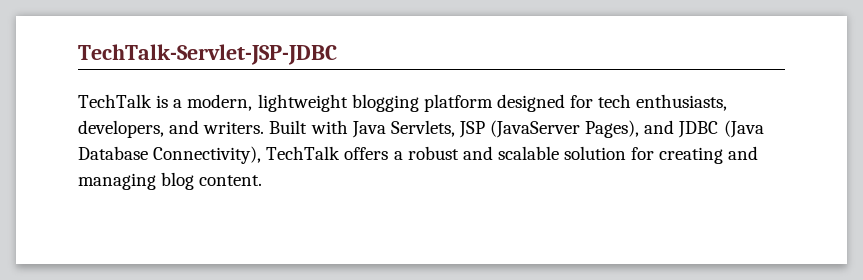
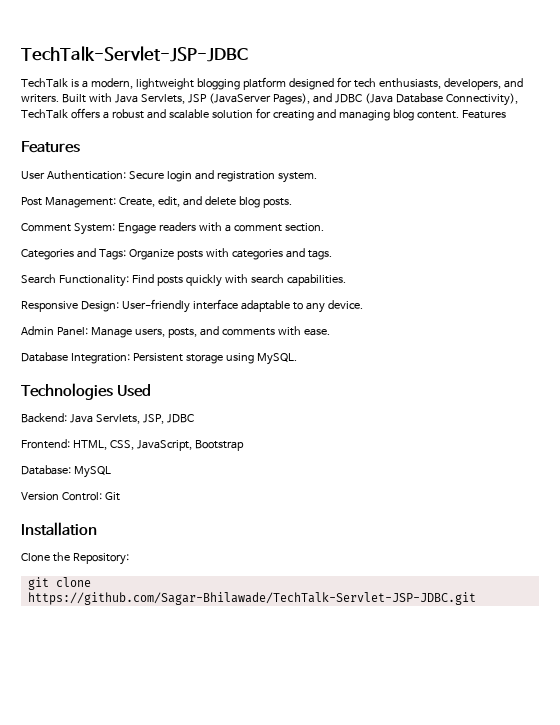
(263, 180) none -> [461,110,506,119] [21,141,80,153] [21,170,317,183] [21,196,292,208] [21,222,324,235] [21,248,332,260] [21,274,346,287] [21,299,363,313] [21,326,330,338] [21,352,297,365] [21,383,152,400] [21,413,194,424] [21,439,244,451] [21,465,111,478] [21,492,120,501] [21,522,97,536] [21,552,129,565] [27,577,91,590] [27,592,476,605] Features // Features // User Authentication: Secure login and registration system. // Post Management: Create, edit, and delete blog posts. // Comment System: Engage readers with a comment section. // Categories and Tags: Organize posts with categories and tags. // Search Functionality: Find posts quickly with search capabilities. // Responsive Design: User-friendly interface adaptable to any device. // Admin Panel: Manage users, posts, and comments with ease. // Database Integration: Persistent storage using MySQL. // Technologies Used // Backend: Java Servlets, JSP, JDBC // Frontend: HTML, CSS, JavaScript, Bootstrap // Database: MySQL // Version Control: Git // Installation // Clone the Repository: // git clone https://github.com/Sagar-Bhilawade/TechTalk-Servlet-JSP-JDBC.git

